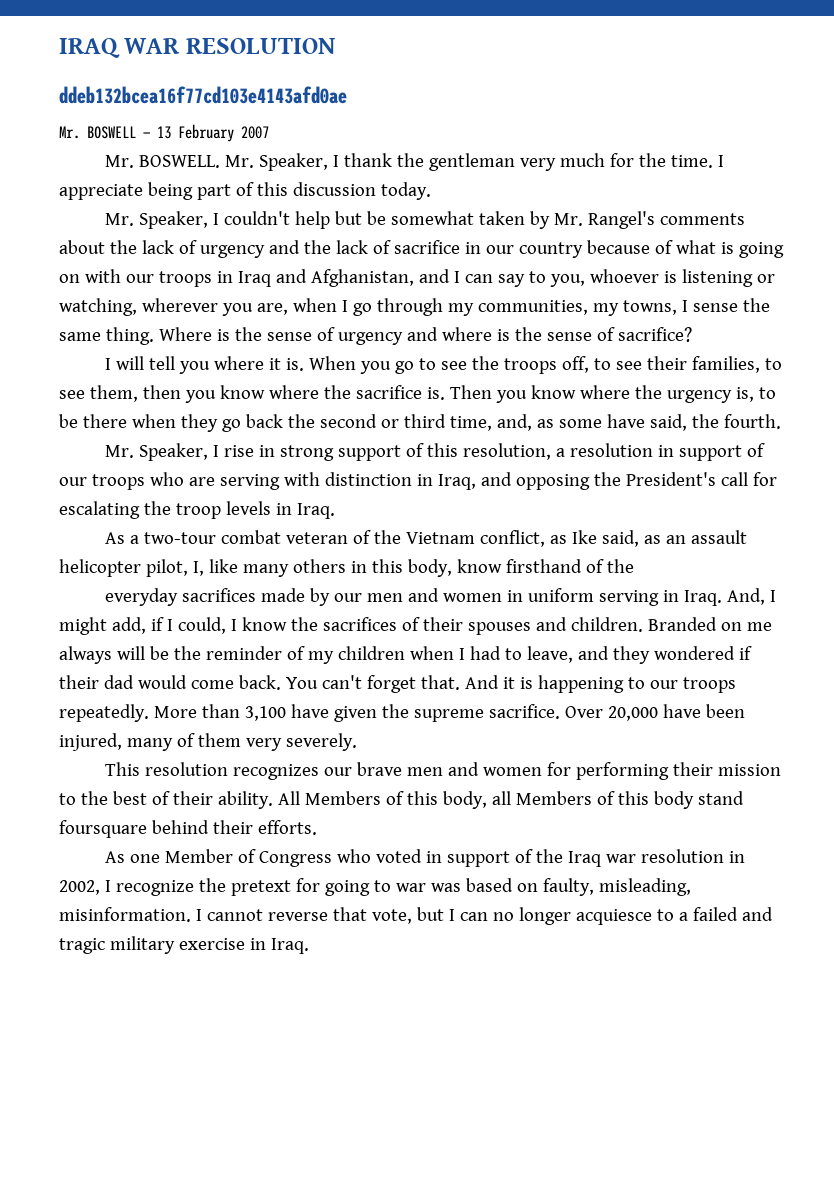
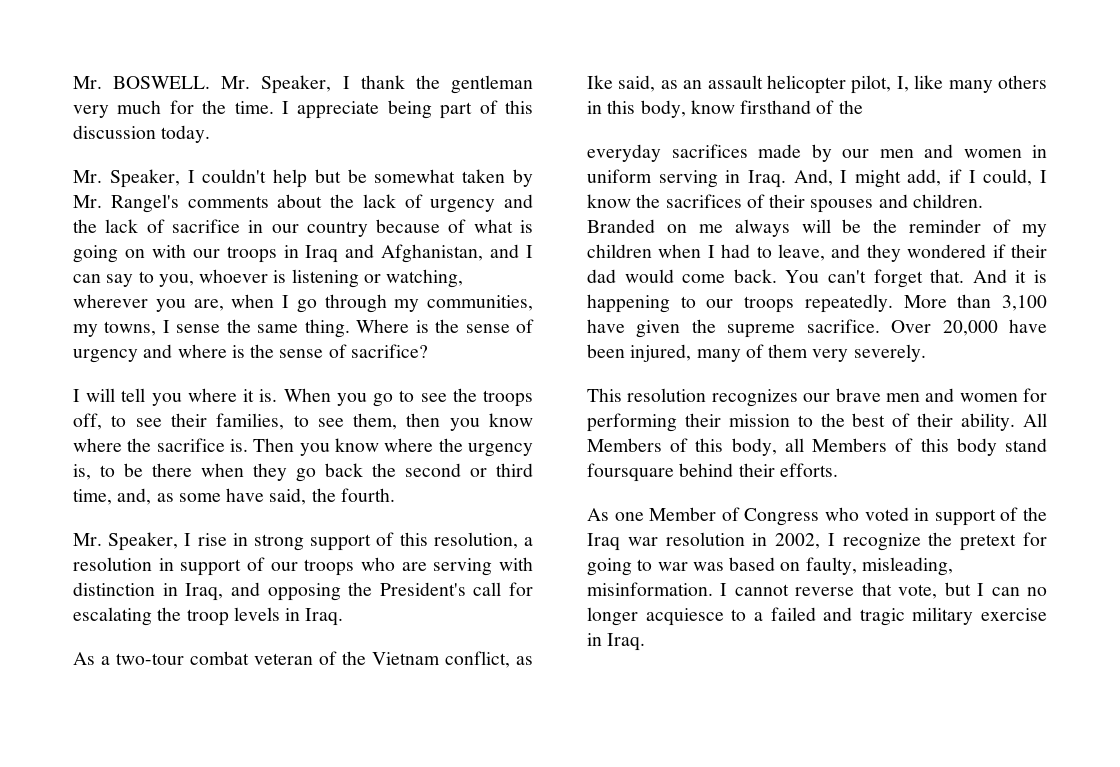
[59,38,336,58] [59,86,347,104] [59,124,269,142] IRAQ WAR RESOLUTION // ddeb132bcea16f77cd103e4143afd0ae // Mr. BOSWELL — 13 February 2007 // -> (73, 82) none

